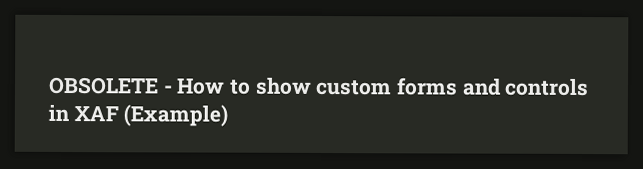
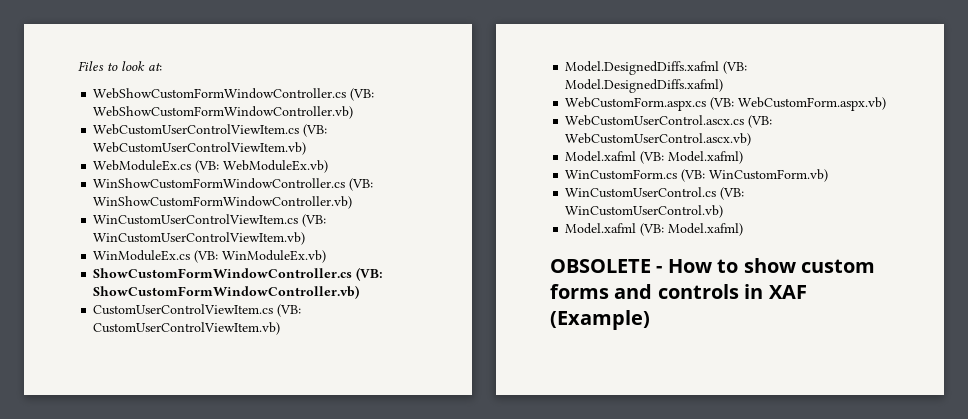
(48, 85) none -> [78,61,162,71] [93,88,375,101] [93,106,354,119] [93,124,328,137] [93,142,307,155] [93,160,329,173] [93,178,374,191] [93,196,353,209] [93,214,327,227] [93,232,306,245] [93,250,327,263] [93,267,384,281] [93,285,360,299] [93,304,302,317] [93,322,281,335] [565,61,748,75] [565,79,724,93] [565,97,887,111] [565,115,773,128] [565,133,752,146] [565,151,744,164] [565,169,829,182] [565,187,745,200] [565,205,724,218] [565,223,744,236] Files to look at: // WebShowCustomFormWindowController.cs (VB: WebShowCustomFormWindowController.vb) // WebCustomUserControlViewItem.cs (VB: WebCustomUserControlViewItem.vb) // WebModuleEx.cs (VB: WebModuleEx.vb) // WinShowCustomFormWindowController.cs (VB: WinShowCustomFormWindowController.vb) // WinCustomUserControlViewItem.cs (VB: WinCustomUserControlViewItem.vb) // WinModuleEx.cs (VB: WinModuleEx.vb) // ShowCustomFormWindowController.cs (VB: ShowCustomFormWindowController.vb) // CustomUserControlViewItem.cs (VB: CustomUserControlViewItem.vb) // Model.DesignedDiffs.xafml (VB: Model.DesignedDiffs.xafml) // WebCustomForm.aspx.cs (VB: WebCustomForm.aspx.vb) // WebCustomUserControl.ascx.cs (VB: WebCustomUserControl.ascx.vb) // Model.xafml (VB: Model.xafml) // WinCustomForm.cs (VB: WinCustomForm.vb) // WinCustomUserControl.cs (VB: WinCustomUserControl.vb) // Model.xafml (VB: Model.xafml) //

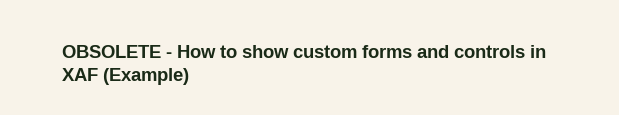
[78,61,162,71] [93,88,375,101] [93,106,354,119] [93,124,328,137] [93,142,307,155] [93,160,329,173] [93,178,374,191] [93,196,353,209] [93,214,327,227] [93,232,306,245] [93,250,327,263] [93,267,384,281] [93,285,360,299] [93,304,302,317] [93,322,281,335] [565,61,748,75] [565,79,724,93] [565,97,887,111] [565,115,773,128] [565,133,752,146] [565,151,744,164] [565,169,829,182] [565,187,745,200] [565,205,724,218] [565,223,744,236] Files to look at: // WebShowCustomFormWindowController.cs (VB: WebShowCustomFormWindowController.vb) // WebCustomUserControlViewItem.cs (VB: WebCustomUserControlViewItem.vb) // WebModuleEx.cs (VB: WebModuleEx.vb) // WinShowCustomFormWindowController.cs (VB: WinShowCustomFormWindowController.vb) // WinCustomUserControlViewItem.cs (VB: WinCustomUserControlViewItem.vb) // WinModuleEx.cs (VB: WinModuleEx.vb) // ShowCustomFormWindowController.cs (VB: ShowCustomFormWindowController.vb) // CustomUserControlViewItem.cs (VB: CustomUserControlViewItem.vb) // Model.DesignedDiffs.xafml (VB: Model.DesignedDiffs.xafml) // WebCustomForm.aspx.cs (VB: WebCustomForm.aspx.vb) // WebCustomUserControl.ascx.cs (VB: WebCustomUserControl.ascx.vb) // Model.xafml (VB: Model.xafml) // WinCustomForm.cs (VB: WinCustomForm.vb) // WinCustomUserControl.cs (VB: WinCustomUserControl.vb) // Model.xafml (VB: Model.xafml) // -> (62, 51) none

